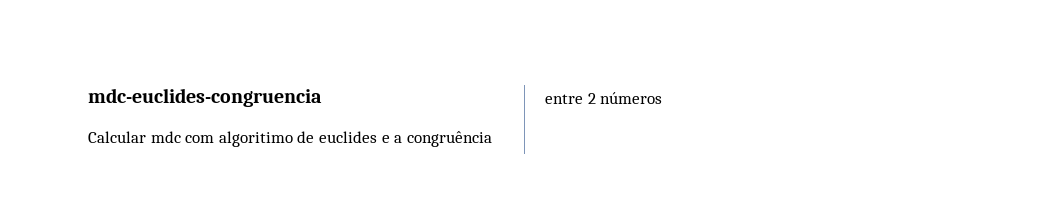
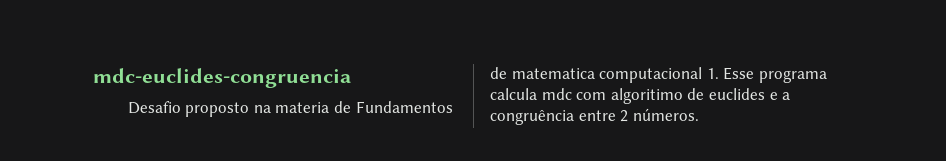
[88,131,146,143] Calcular -> [127,101,453,117] [490,67,827,83] [490,88,537,100] Desafio proposto na materia de Fundamentos de matematica computacional 1. Esse programa calcula
[600,92,663,104] números -> [632,108,699,121] números.

